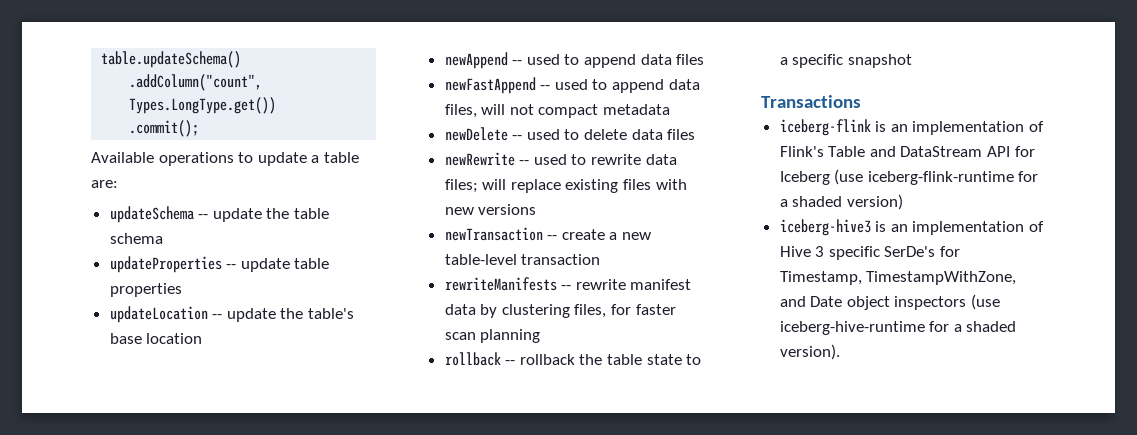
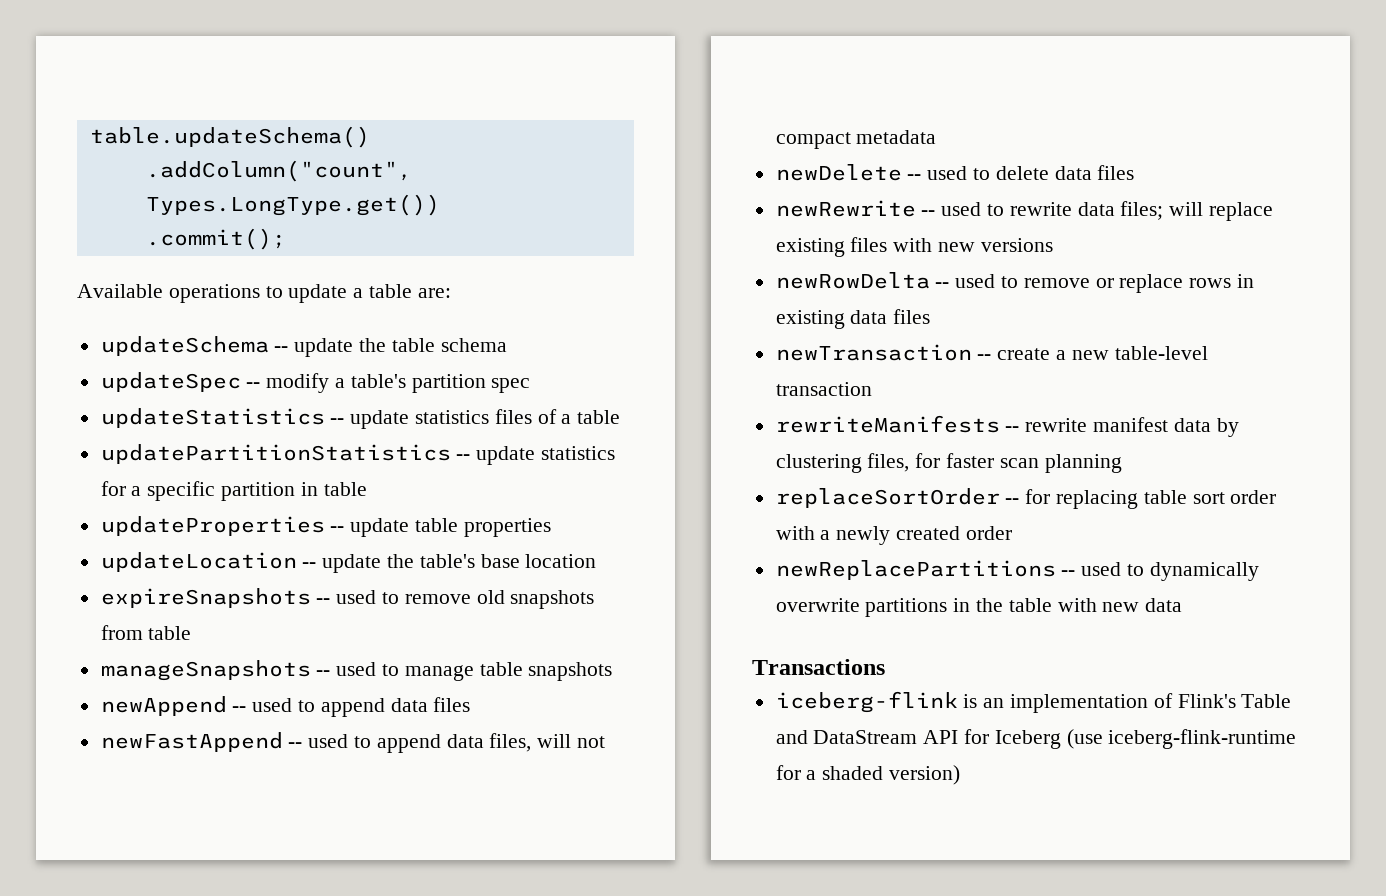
(163, 238) none -> [100,372,531,393] [100,408,621,429] [100,444,616,465] [100,481,367,501] // updateSpec -- modify a table's partition spec // updateStatistics -- update statistics files of a table // updatePartitionStatistics -- update statistics for a specific partition in table
(203, 338) none -> [100,588,595,609] [100,625,192,640] [100,660,613,681] // expireSnapshots -- used to remove old snapshots from table // manageSnapshots -- used to manage table snapshots
(537, 209) none -> [775,272,1255,293] [775,309,931,329] // newRowDelta -- used to remove or replace rows in existing data files
[444,352,702,366] [779,54,912,68] rollback -- rollback the table state to a specific snapshot -> [775,488,1277,509] [775,526,1012,545] [775,560,1259,581] [775,598,1183,617] replaceSortOrder -- for replacing table sort order with a newly created order // newReplacePartitions -- used to dynamically overwrite partitions in the table with new data
[779,219,1045,236] [779,246,961,260] [779,271,1017,285] [779,294,1001,310] [779,321,1017,335] [779,344,840,360] // iceberg-hive3 is an implementation of Hive 3 specific SerDe's for Timestamp, TimestampWithZone, and Date object inspectors (use iceberg-hive-runtime for a shaded version). -> (961, 775) none

